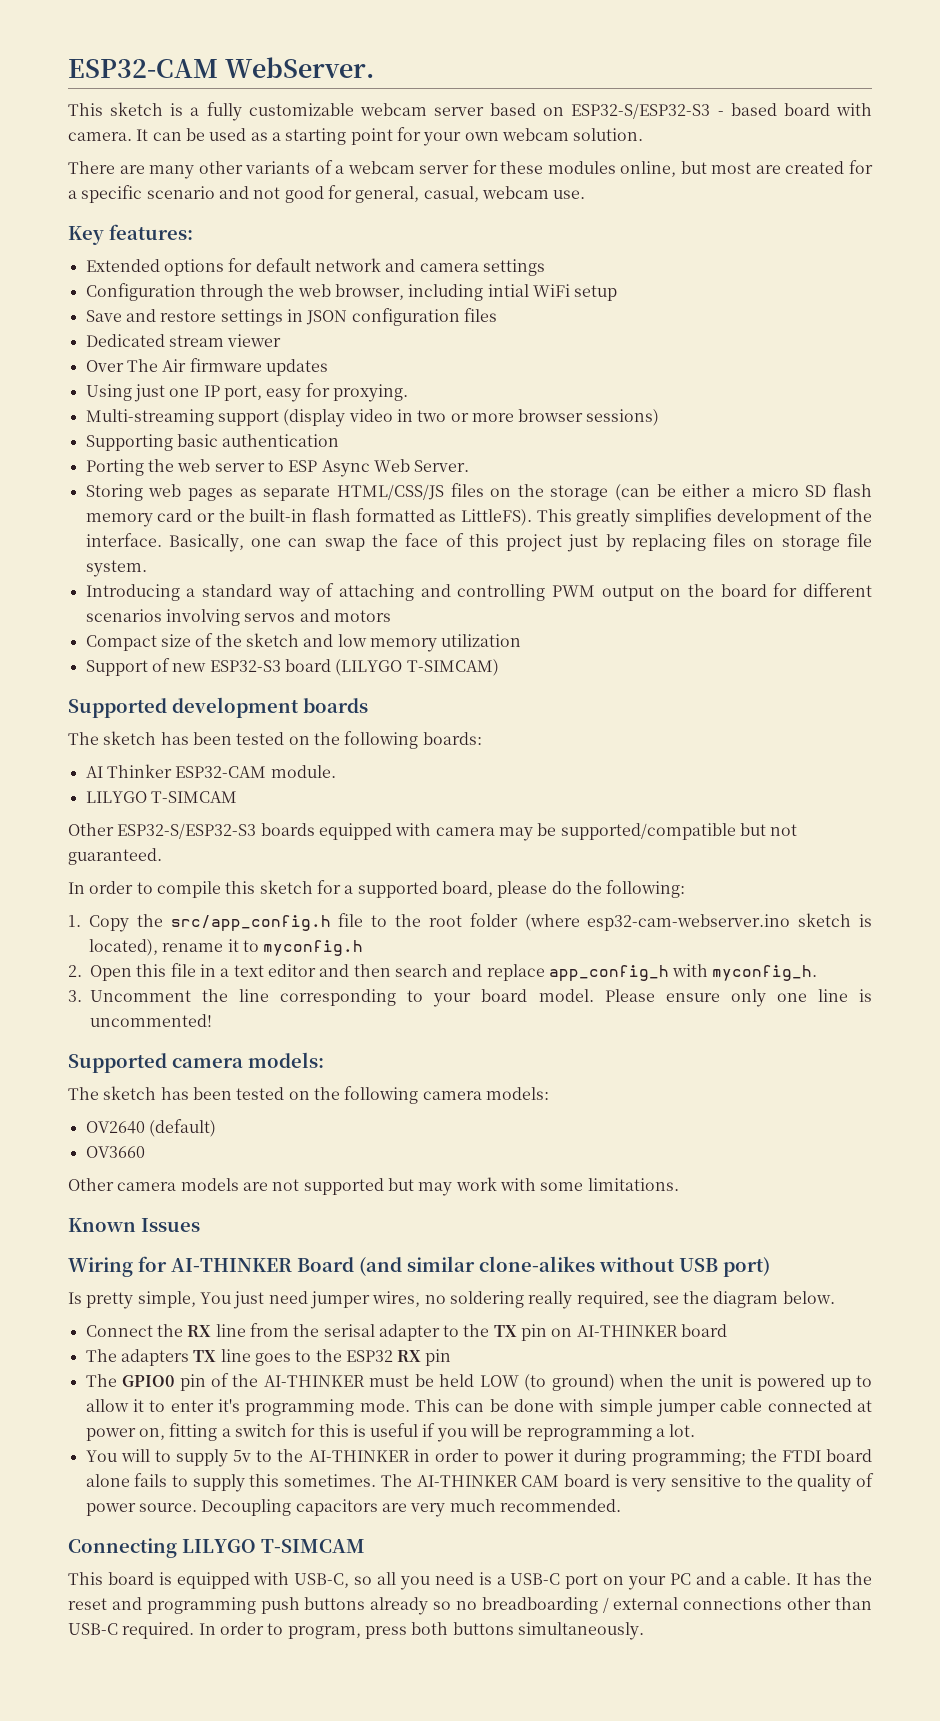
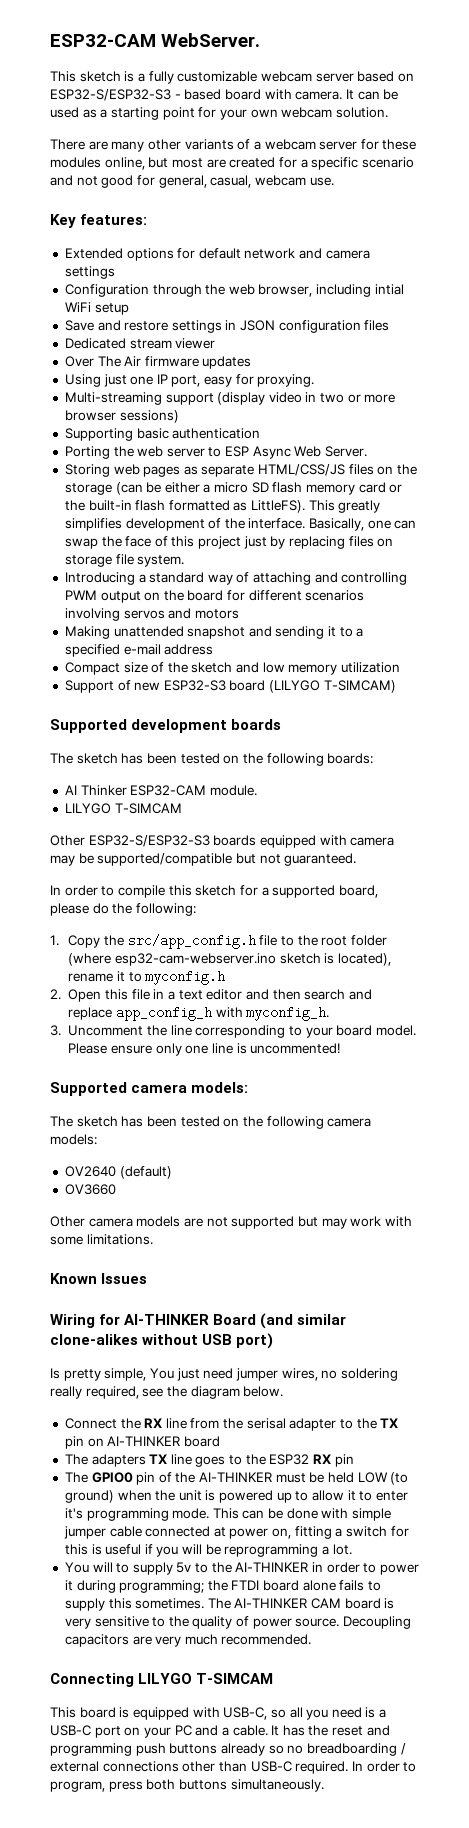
(391, 616) none -> [64,626,364,639] [64,644,214,657] // Making unattended snapshot and sending it to a specified e-mail address

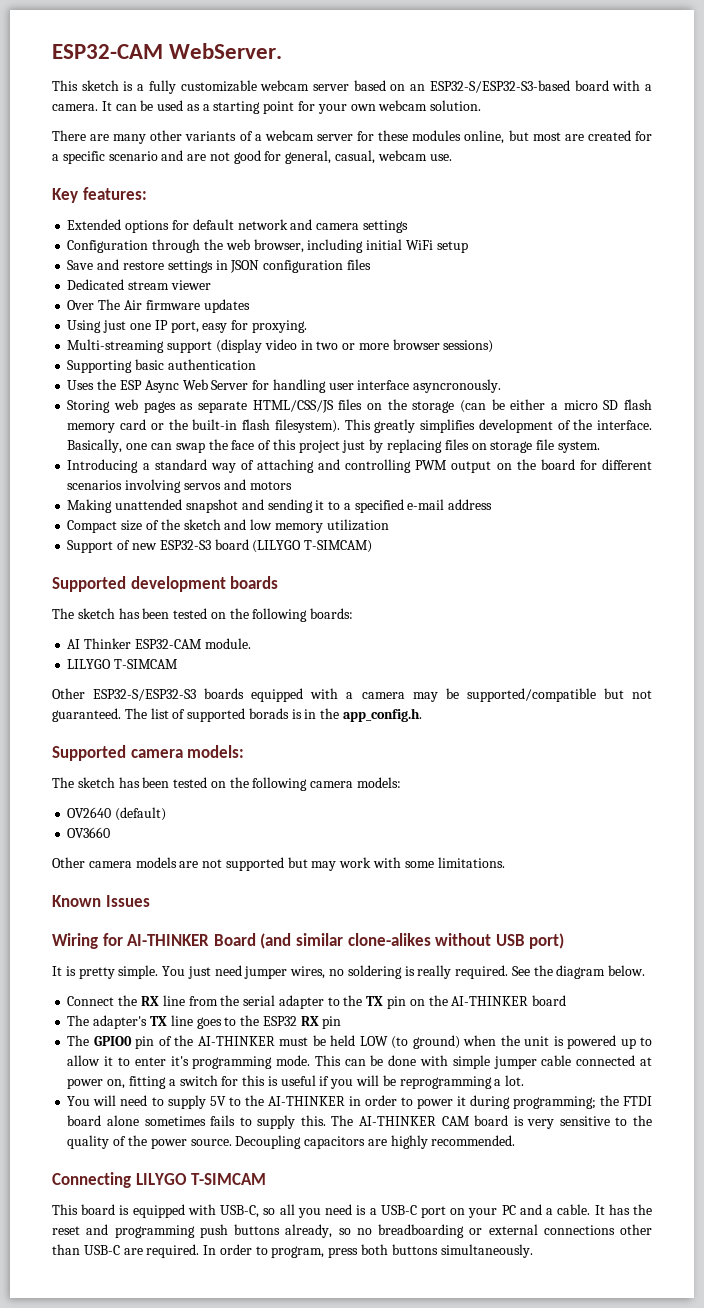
[50,89,222,101] ESP32-S/ESP32-S3 - based -> [410,80,570,93] an ESP32-S/ESP32-S3-based
(292, 94) none -> [644,84,652,91] a
(73, 180) none -> [187,154,207,161] are
[374,284,404,295] intial -> [366,239,403,250] initial
[64,446,368,459] Porting the web server to ESP Async Web Server. -> [67,379,502,393] Uses the ESP Async Web Server for handling user interface asyncronously.
[168,500,306,513] formatted as LittleFS). -> [274,419,340,433] filesystem).
(347, 840) none -> [346,692,354,699] a
[50,885,378,898] [50,903,196,916] [50,934,387,949] [68,953,392,966] [68,970,226,985] [50,989,372,1002] [68,1006,330,1021] [50,1025,416,1038] [68,1043,341,1056] // In order to compile this sketch for a supported board, please do the following: // 1. Copy the src/app_config.h file to the root folder (where esp32-cam-webserver.ino sketch is located), rename it to myconfig.h // 2. Open this file in a text editor and then search and replace app_config_h with myconfig_h. // 3. Uncomment the line corresponding to your board model. Please ensure only one line is uncommented! -> [124,708,423,722] The list of supported borads is in the app_config.h.
[50,1368,147,1381] Is pretty simple, -> [52,965,159,979] It is pretty simple.
[50,1386,164,1399] really required, see -> [404,965,530,979] is really required. See
[246,1418,286,1429] serisal -> [243,995,276,1006] serial
(104, 1442) none -> [428,995,448,1006] the
[91,1454,146,1467] adapters -> [93,1015,148,1029] adapter's
[116,1562,192,1575] to supply 5v -> [120,1095,226,1109] need to supply 5V
(336, 1585) none -> [144,1116,206,1126] sometimes
[108,1598,205,1609] this sometimes. -> [300,1115,326,1126] this.
(250, 1621) none -> [127,1135,147,1146] the
[155,1634,218,1647] very much -> [390,1135,428,1149] highly
[220,1743,265,1756] already -> [285,1224,333,1238] already,
[400,1743,406,1755] / -> [469,1228,483,1235] or
(292, 1766) none -> [123,1248,143,1255] are

